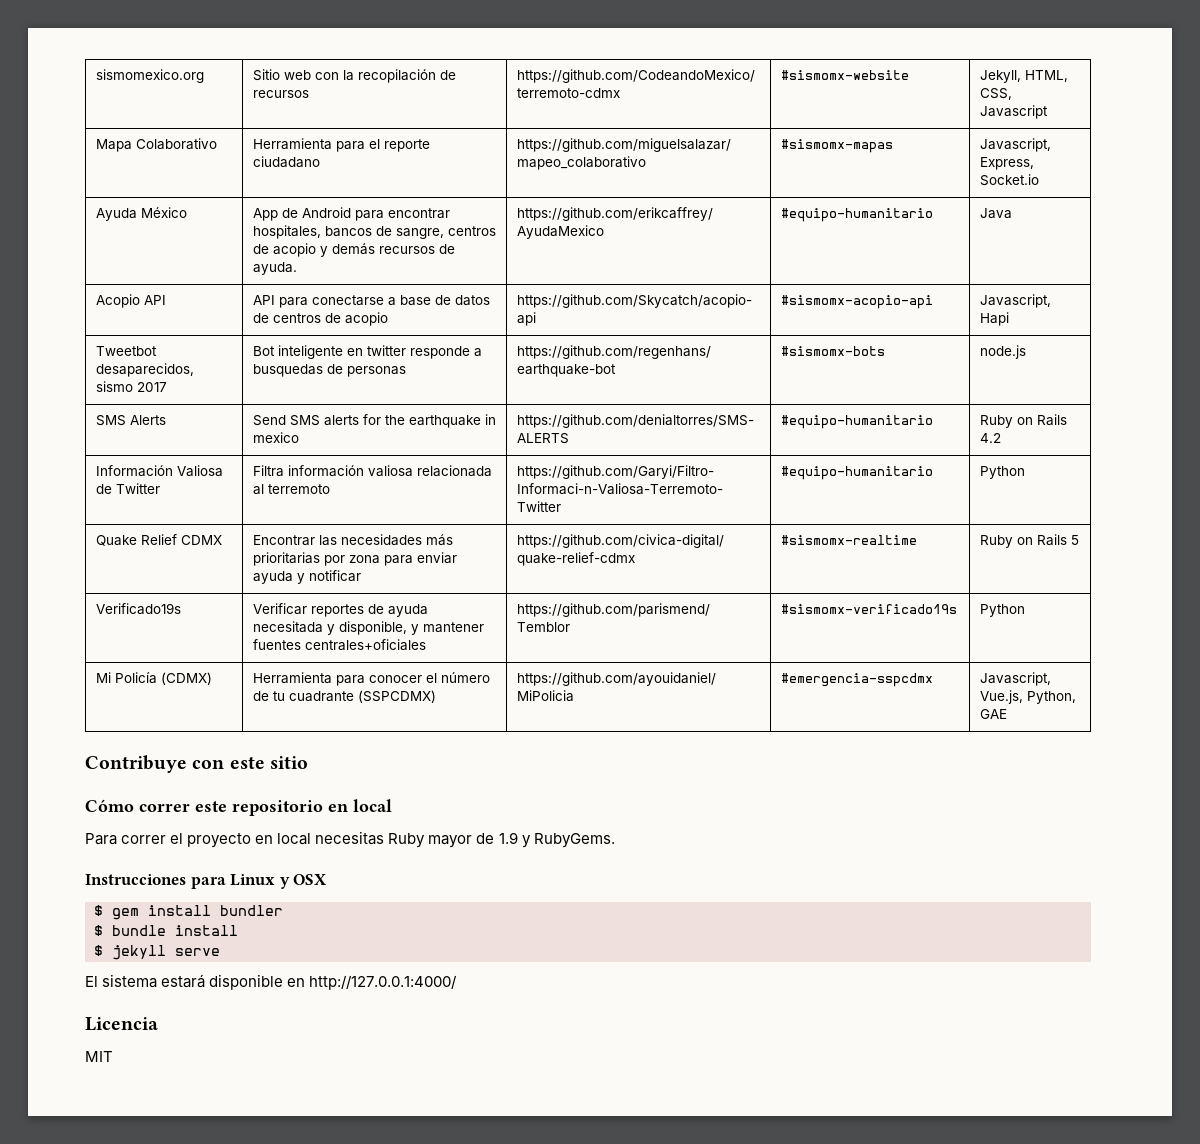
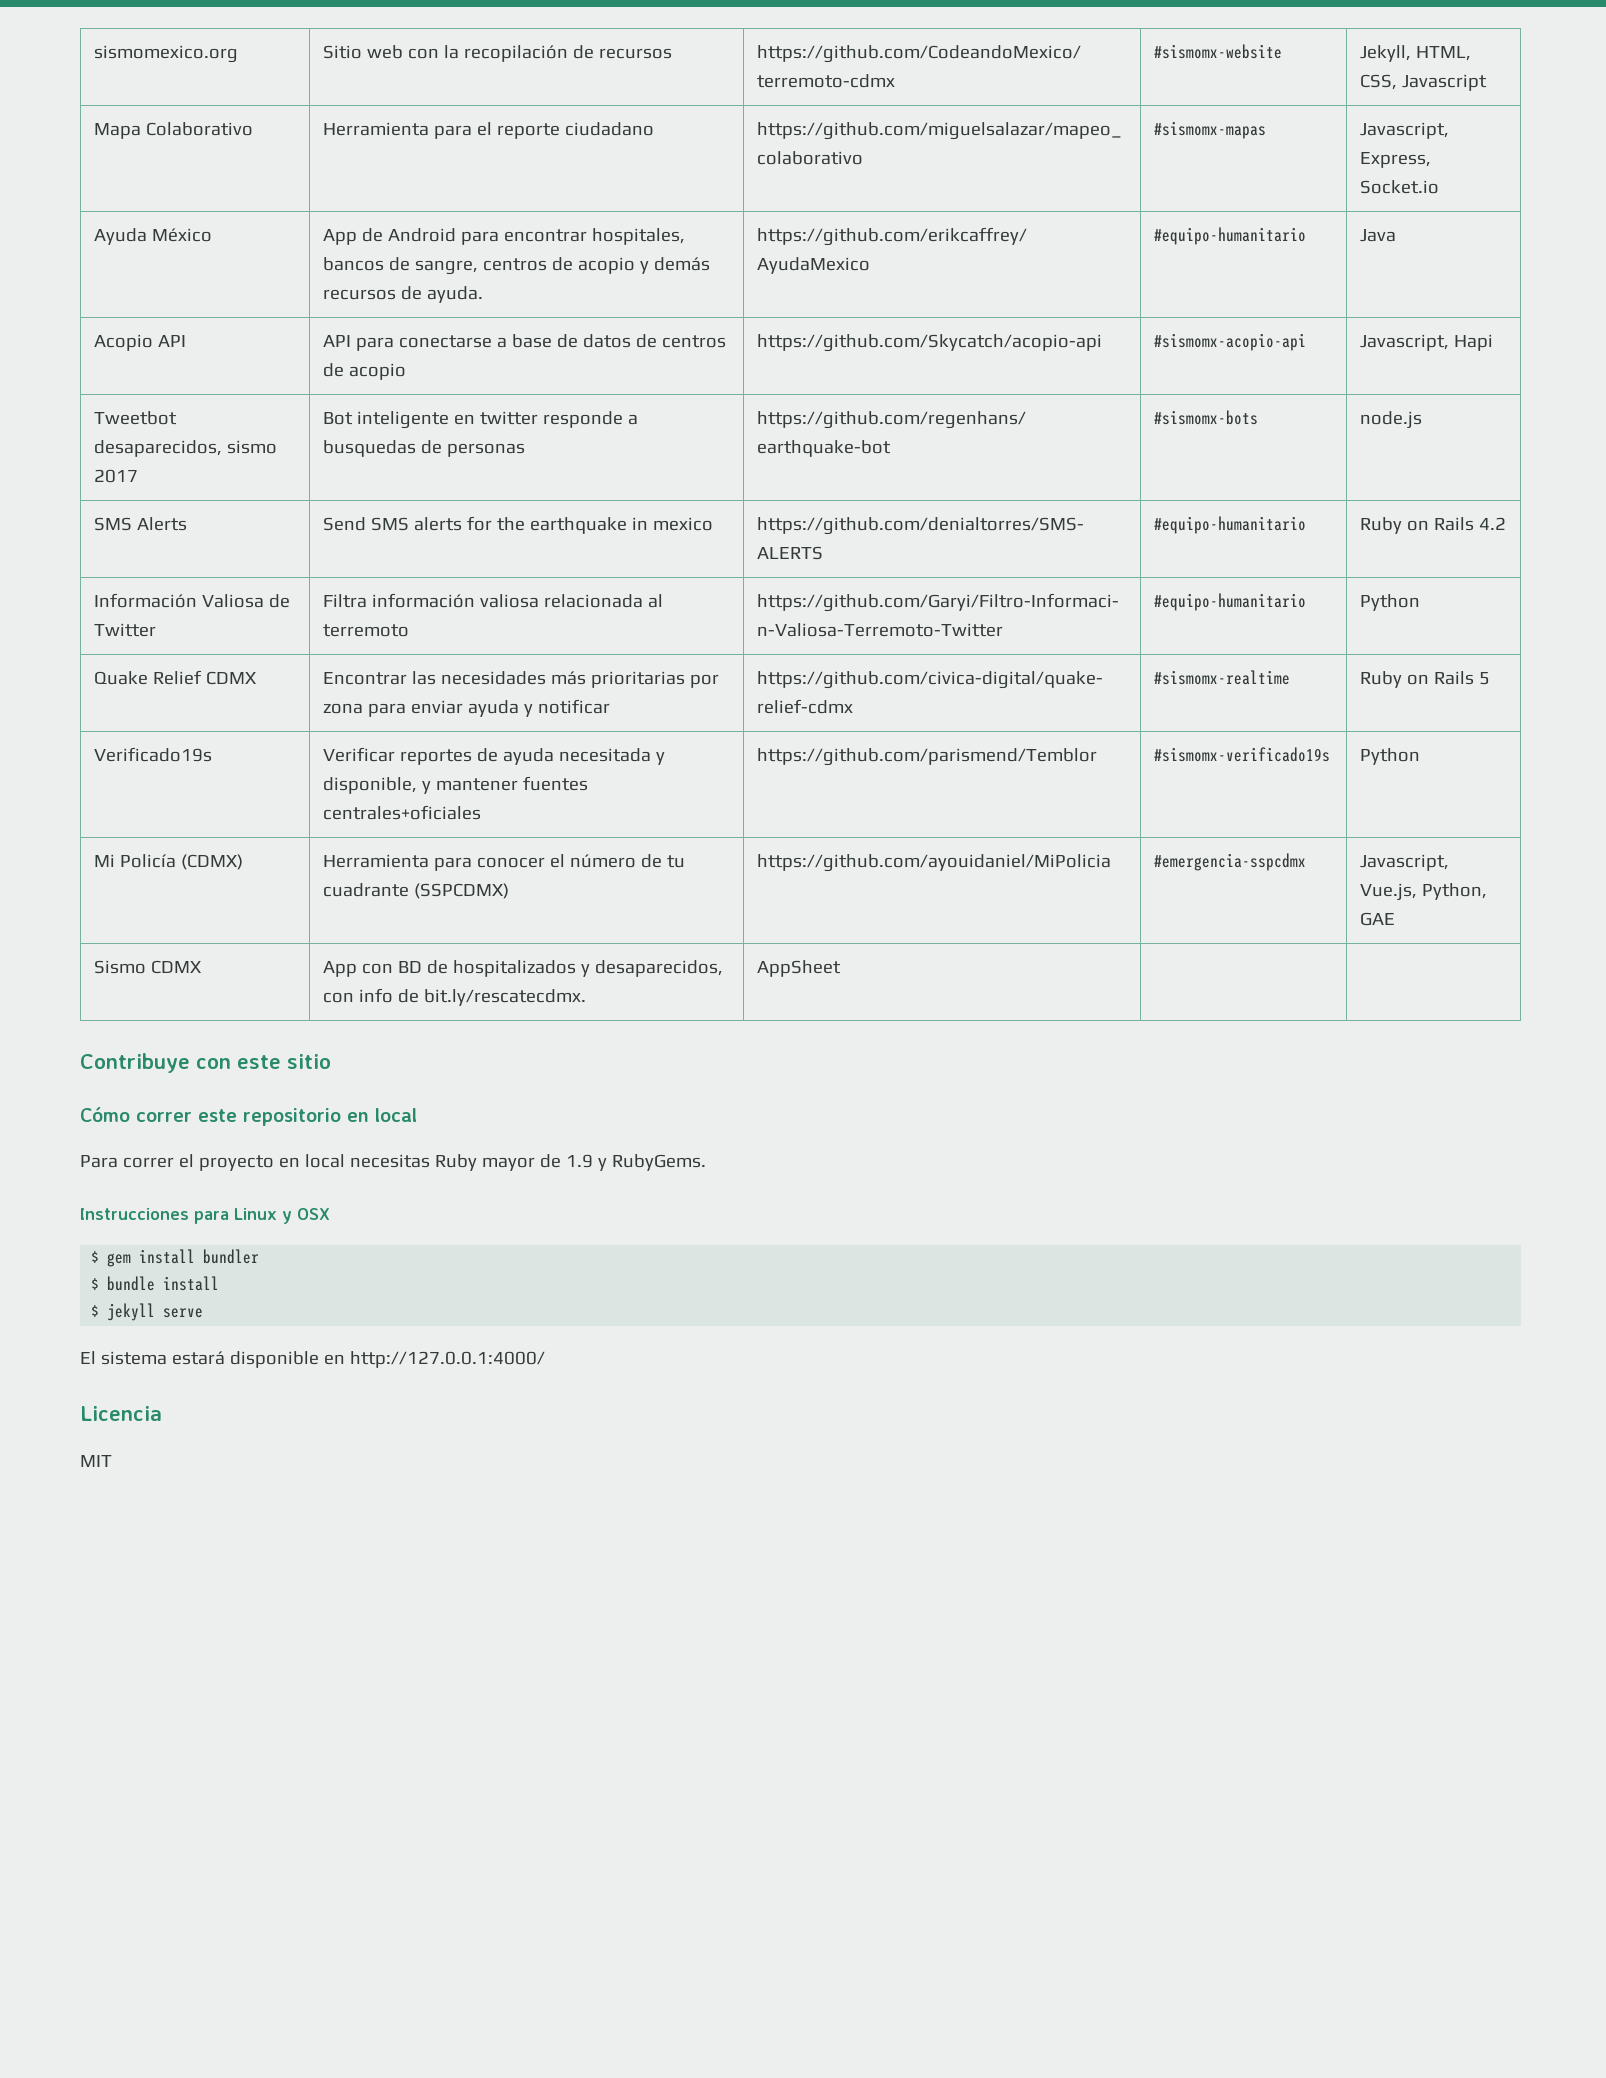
(1007, 714) none -> [94,960,203,974] [323,960,724,977] [323,988,587,1006] [757,960,842,977] // Sismo CDMX | App con BD de hospitalizados y desaparecidos, con info de bit.ly/rescatecdmx. | AppSheet | |

